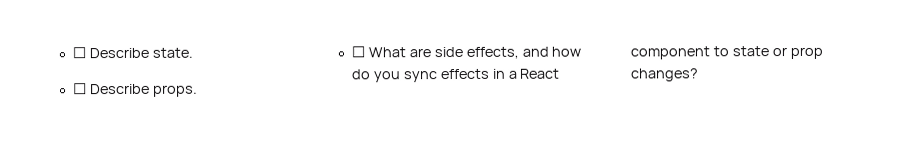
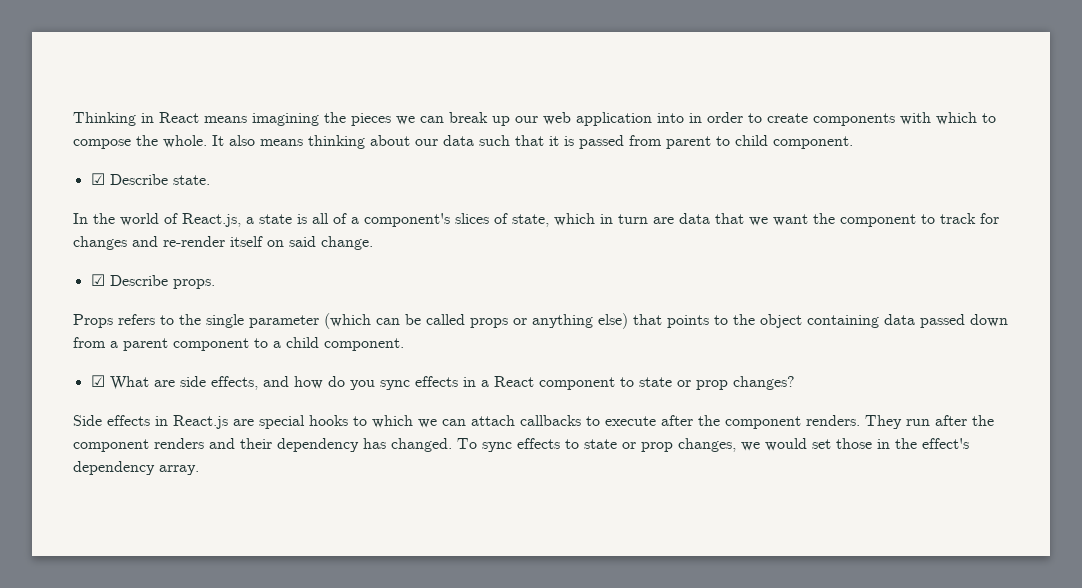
[71,47,193,59] [72,83,198,97] [350,46,365,58] ☐ Describe state. // ☐ Describe props. // ☐ -> [73,112,996,126] [73,135,853,149] [90,173,210,185] [73,213,999,227] [73,236,373,250] [90,274,215,289] [73,313,1008,329] [73,337,404,351] [90,375,105,387] Thinking in React means imagining the pieces we can break up our web application into in order to create components with which to compose the whole. It also means thinking about our data such that it is passed from parent to child component. // ☑ Describe state. // In the world of React.js, a state is all of a component's slices of state, which in turn are data that we want the component to track for changes and re-render itself on said change. // ☑ Describe props. // Props refers to the single parameter (which can be called props or anything else) that points to the object containing data passed down from a parent component to a child component. // ☑
(699, 75) none -> [73,415,994,429] [73,438,969,452] [73,461,199,475] // Side effects in React.js are special hooks to which we can attach callbacks to execute after the component renders. They run after the component renders and their dependency has changed. To sync effects to state or prop changes, we would set those in the effect's dependency array.

